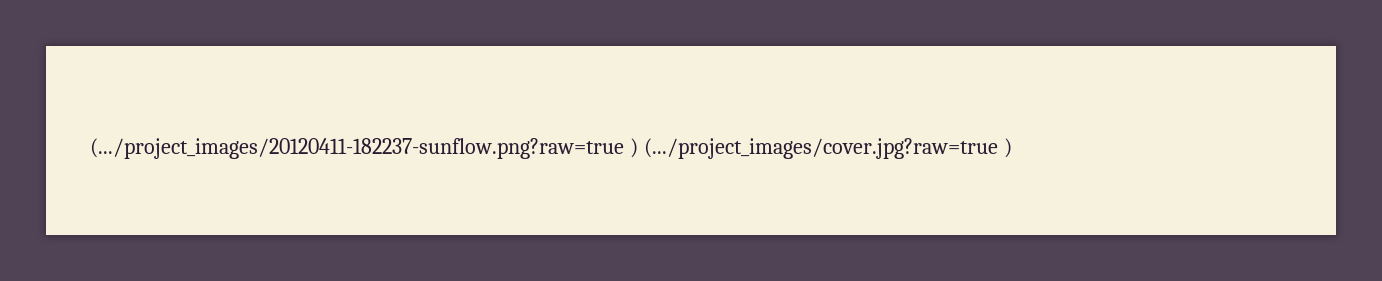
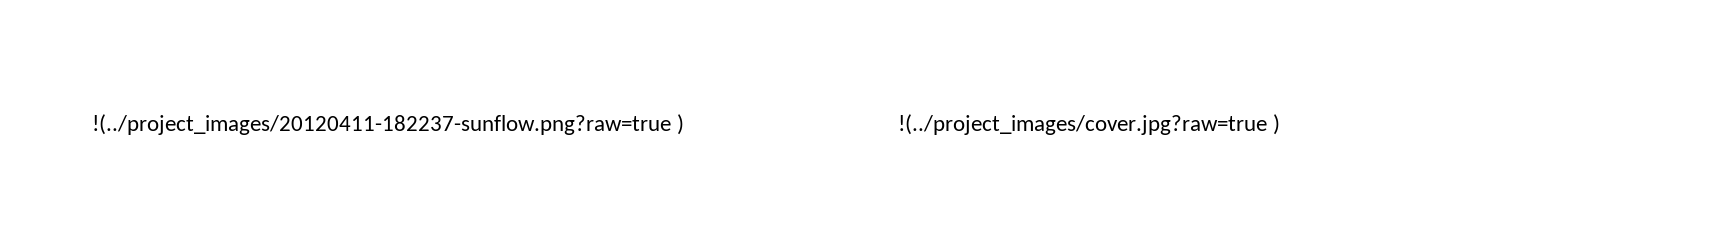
[90,138,998,159] (.../project_images/20120411-182237-sunflow.png?raw=true ) (.../project_images/cover.jpg?raw=true -> [92,114,1267,135] !(../project_images/20120411-182237-sunflow.png?raw=true ) !(../project_images/cover.jpg?raw=true

